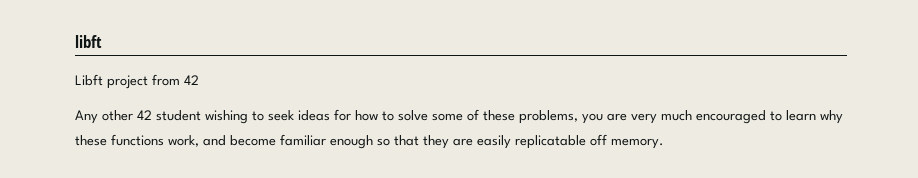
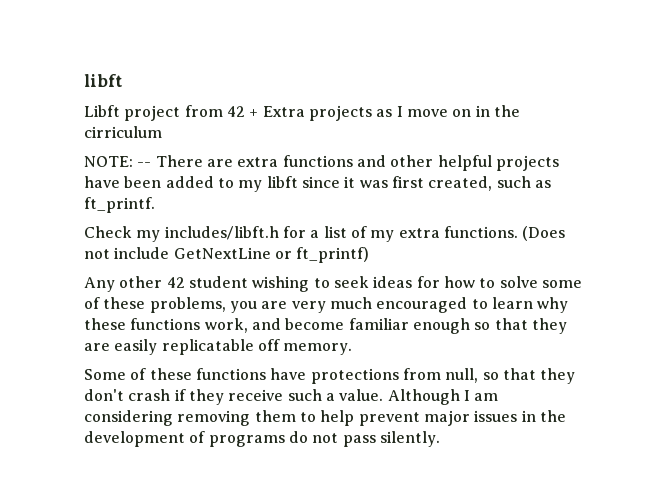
(199, 80) none -> [249,105,520,121] [84,126,162,138] [84,155,559,171] [84,176,551,192] [84,197,155,213] [84,226,566,242] [84,247,370,263] + Extra projects as I move on in the cirriculum // NOTE: -- There are extra functions and other helpful projects have been added to my libft since it was first created, such as ft_printf. // Check my includes/libft.h for a list of my extra functions. (Does not include GetNextLine or ft_printf)
(664, 143) none -> [84,368,576,384] [84,389,499,405] [84,410,566,426] [84,431,440,447] // Some of these functions have protections from null, so that they don't crash if they receive such a value. Although I am considering removing them to help prevent major issues in the development of programs do not pass silently.

